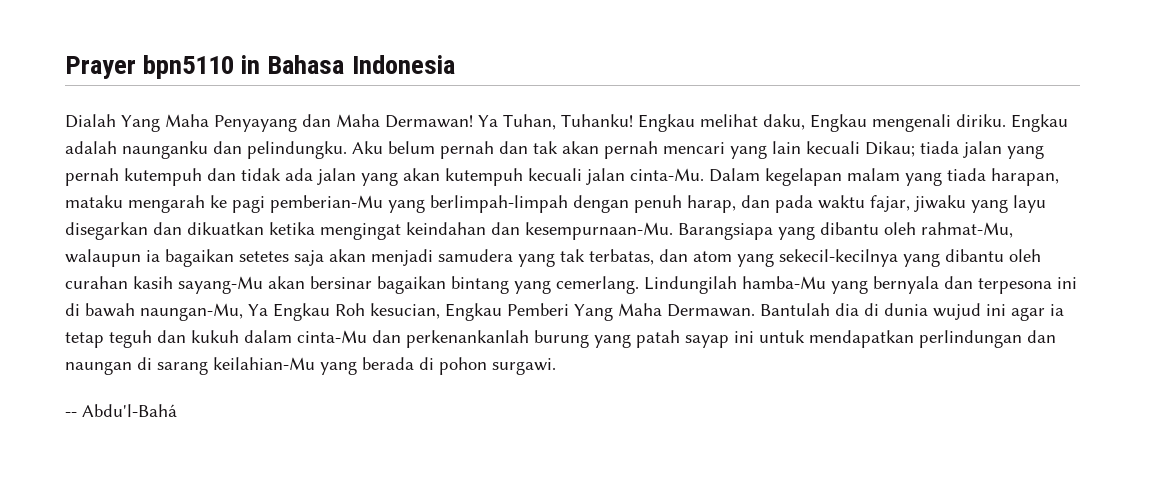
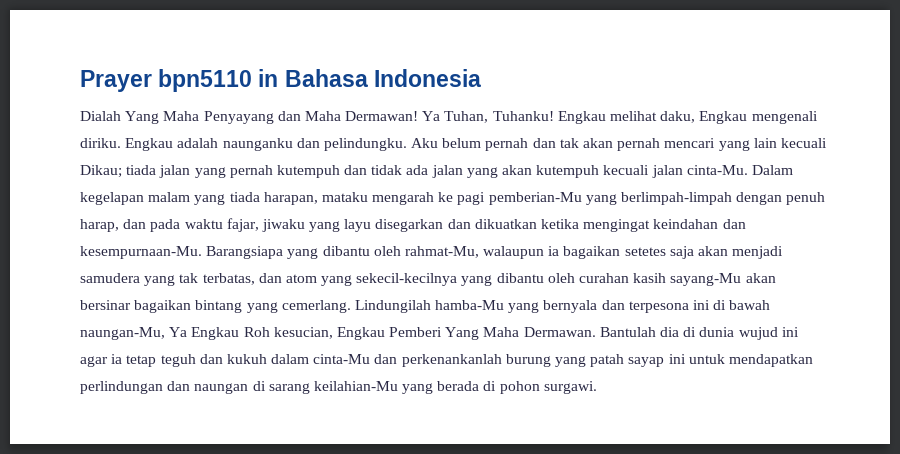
[65,404,177,417] // -- Abdu'l-Bahá -> (597, 387) none

